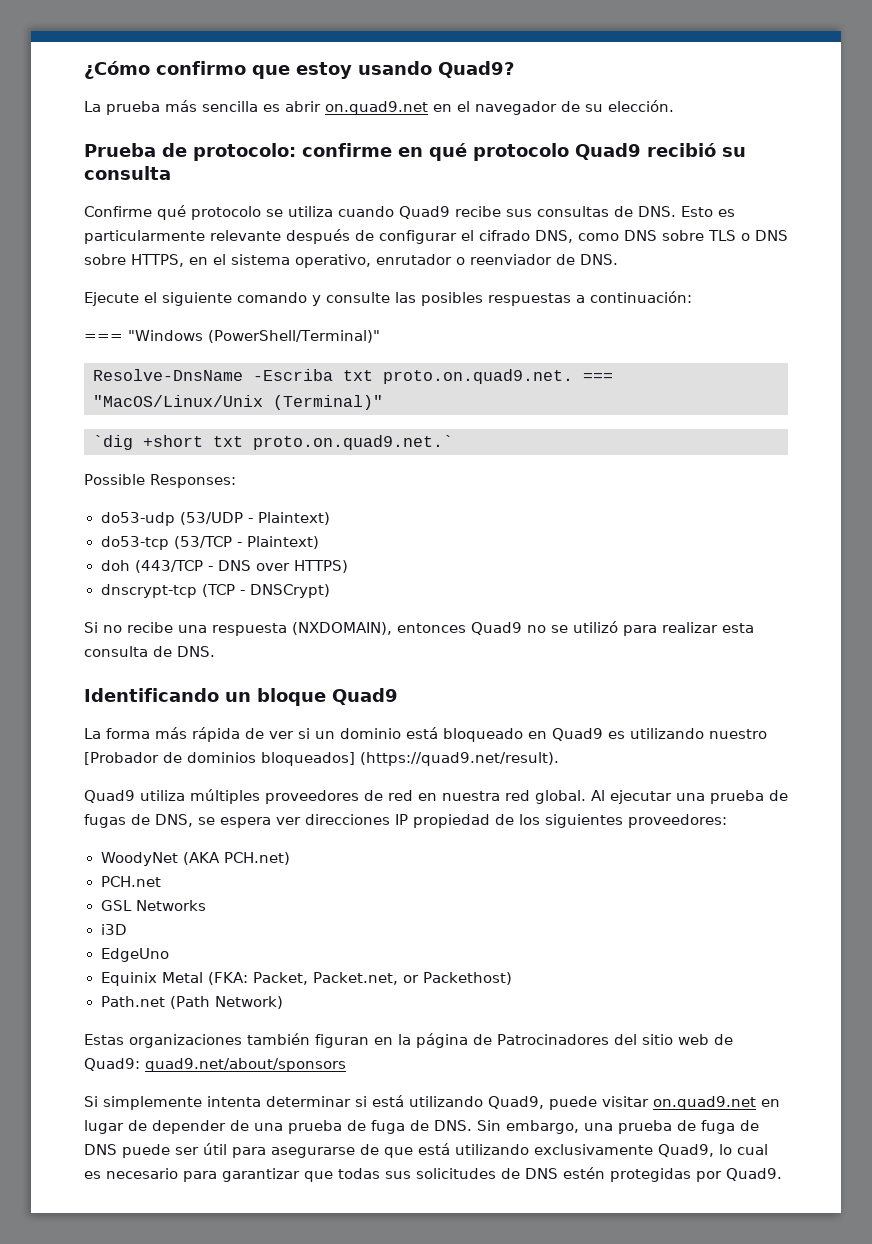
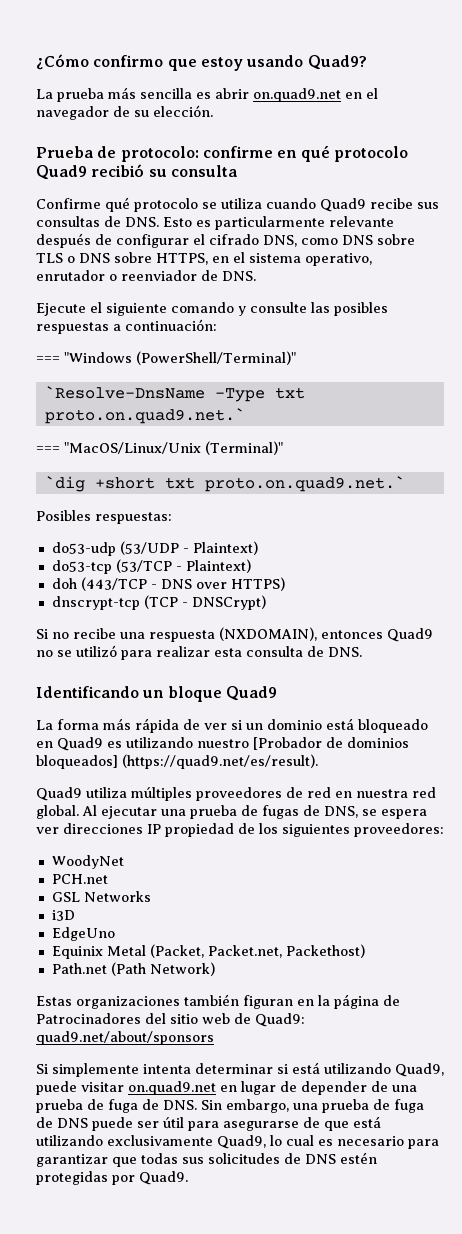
[93,369,573,384] Resolve-DnsName -Escriba txt proto.on.quad9.net. -> [44,386,305,402] [44,408,245,424] `Resolve-DnsName -Type txt proto.on.quad9.net.` //
[84,474,236,488] Possible Responses: -> [36,510,172,524] Posibles respuestas:
[360,752,559,766] (https://quad9.net/result). -> [122,754,318,769] (https://quad9.net/es/result).
[183,852,291,865] (AKA PCH.net) -> (124, 862) none
[207,972,419,985] (FKA: Packet, Packet.net, or -> [149,944,282,958] (Packet, Packet.net,

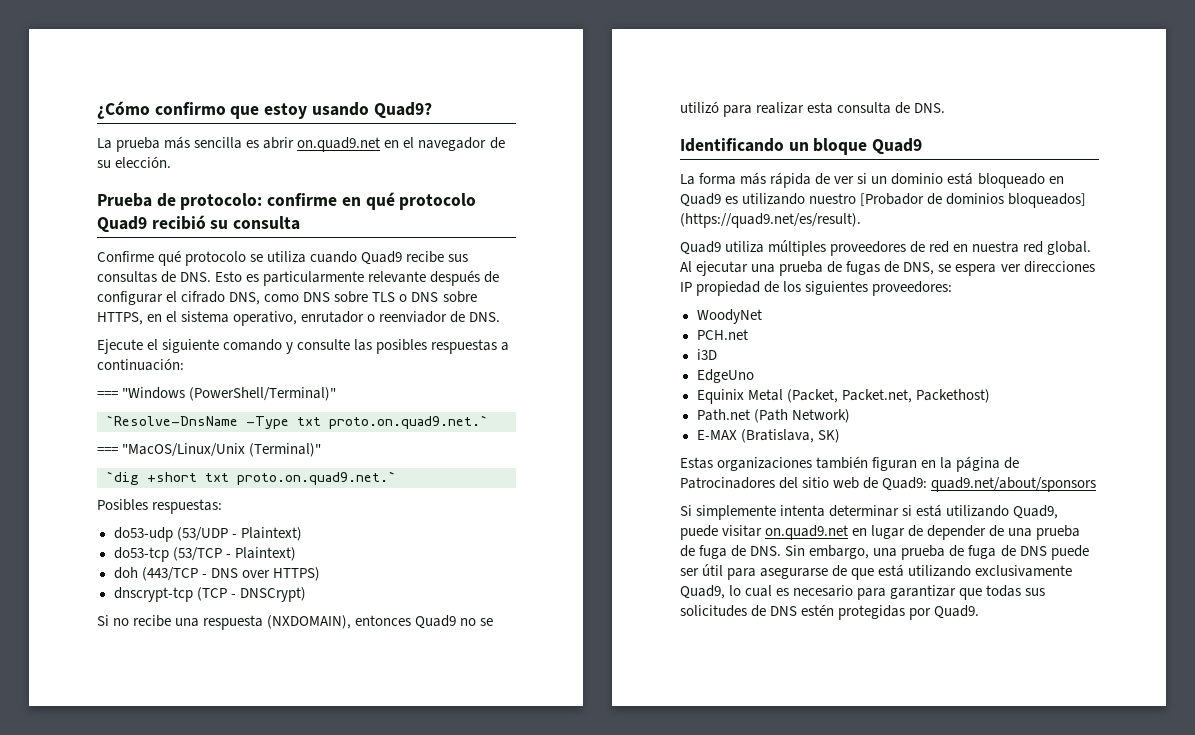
[51,891,151,902] // GSL Networks -> (748, 334) none
(215, 969) none -> [696,429,840,443] // E-MAX (Bratislava, SK)

